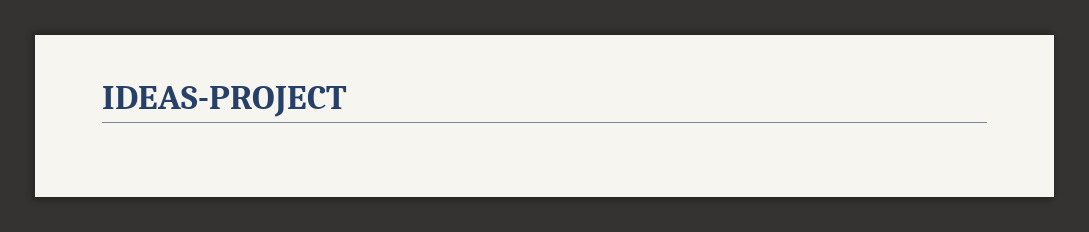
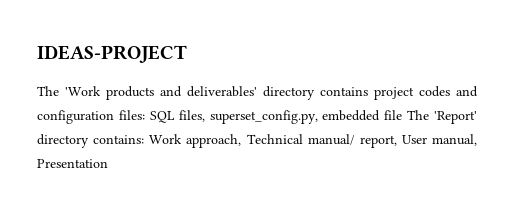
(347, 101) none -> [37,86,478,100] [37,110,477,124] [37,134,477,148] [37,159,108,168] // The 'Work products and deliverables' directory contains project codes and configuration files: SQL files, superset_config.py, embedded file The 'Report' directory contains: Work approach, Technical manual/ report, User manual, Presentation

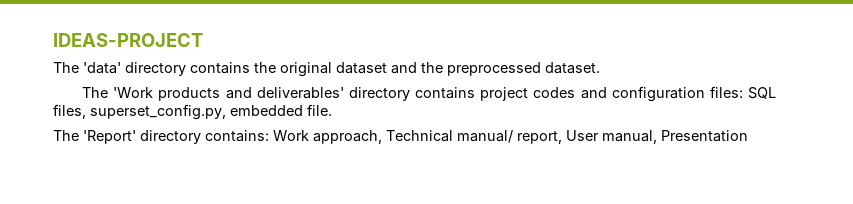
(187, 54) none -> [53,62,600,77] // The 'data' directory contains the original dataset and the preprocessed dataset.
[384,110,403,120] file -> [307,104,332,116] file. //

